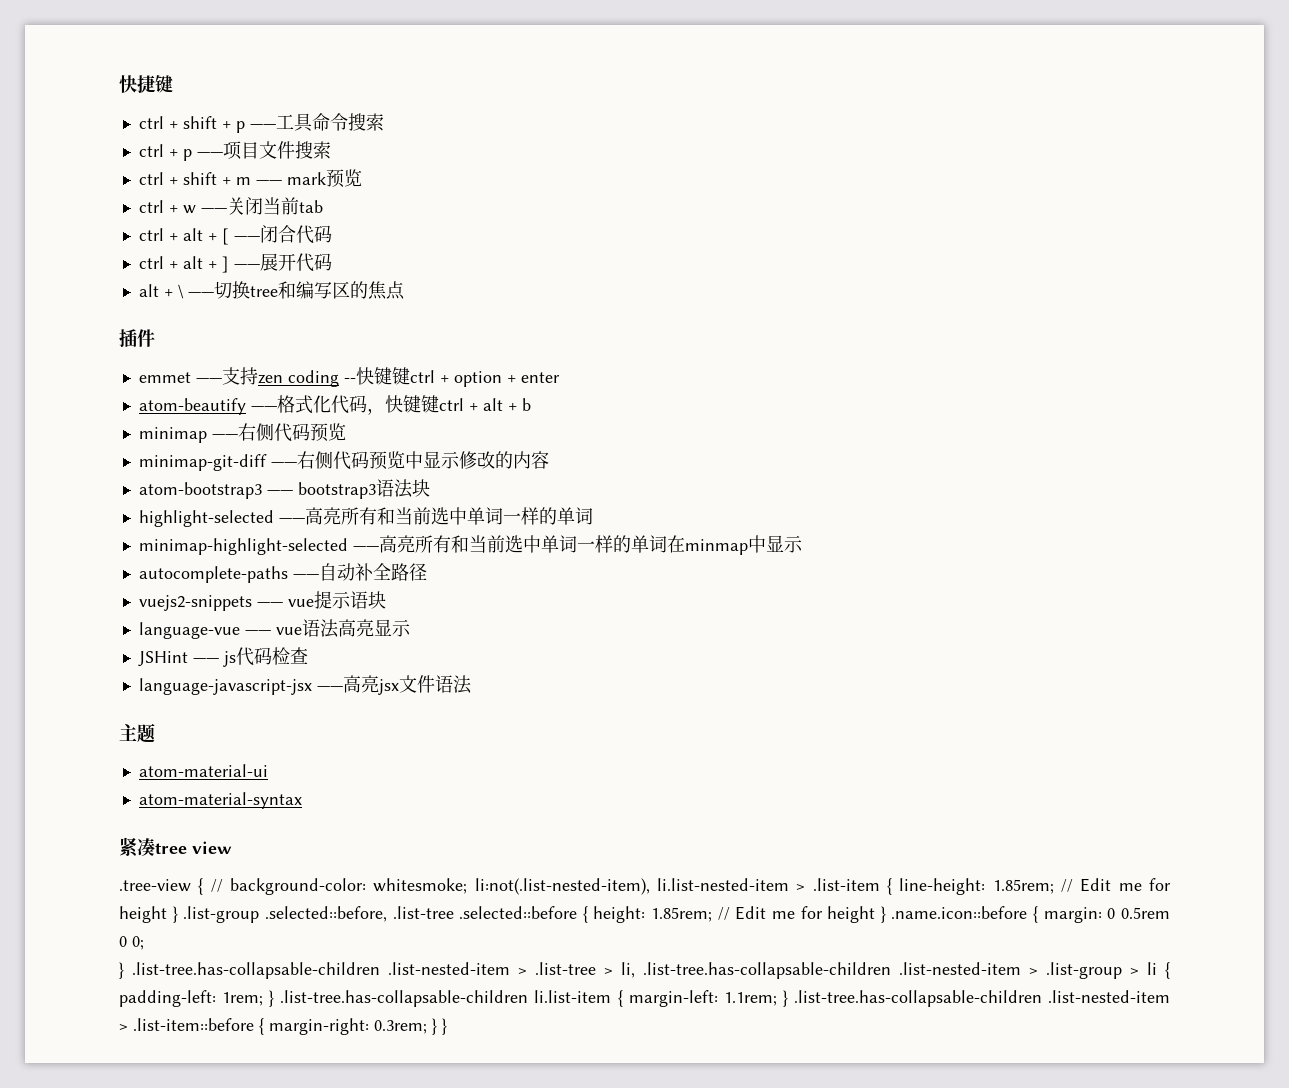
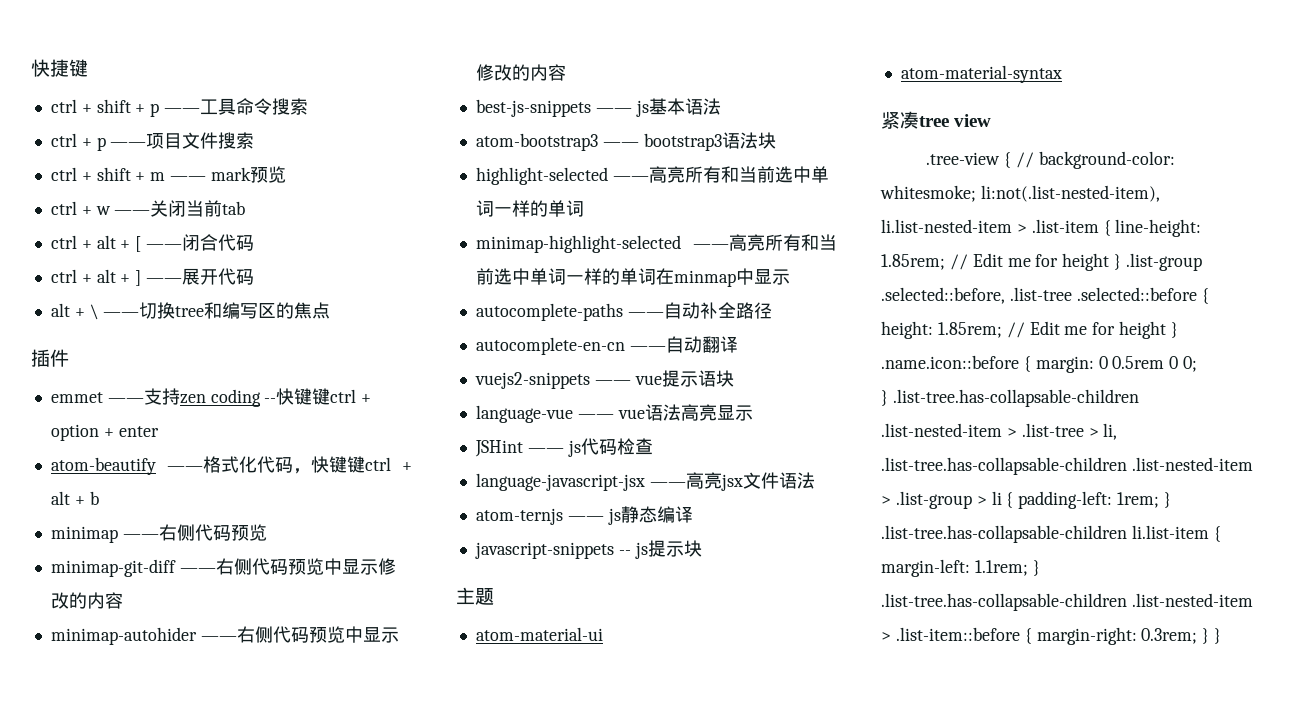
(549, 460) none -> [50,626,399,645] [475,64,566,81] [475,98,721,117] // minimap-autohider ——右侧代码预览中显示修改的内容 // best-js-snippets —— js基本语法
(427, 572) none -> [475,336,738,355] // autocomplete-en-cn ——自动翻译
(472, 684) none -> [475,506,693,525] [474,540,702,559] // atom-ternjs —— js静态编译 // javascript-snippets -- js提示块

